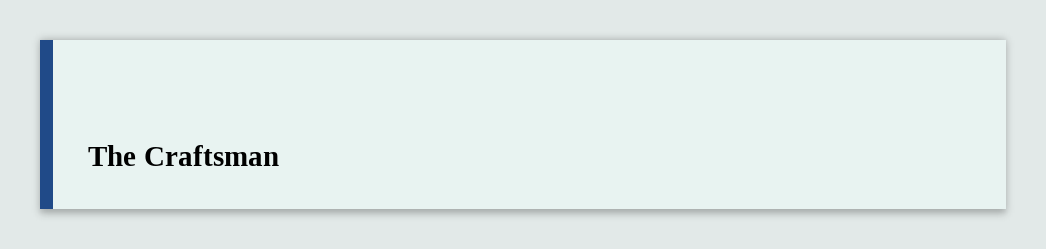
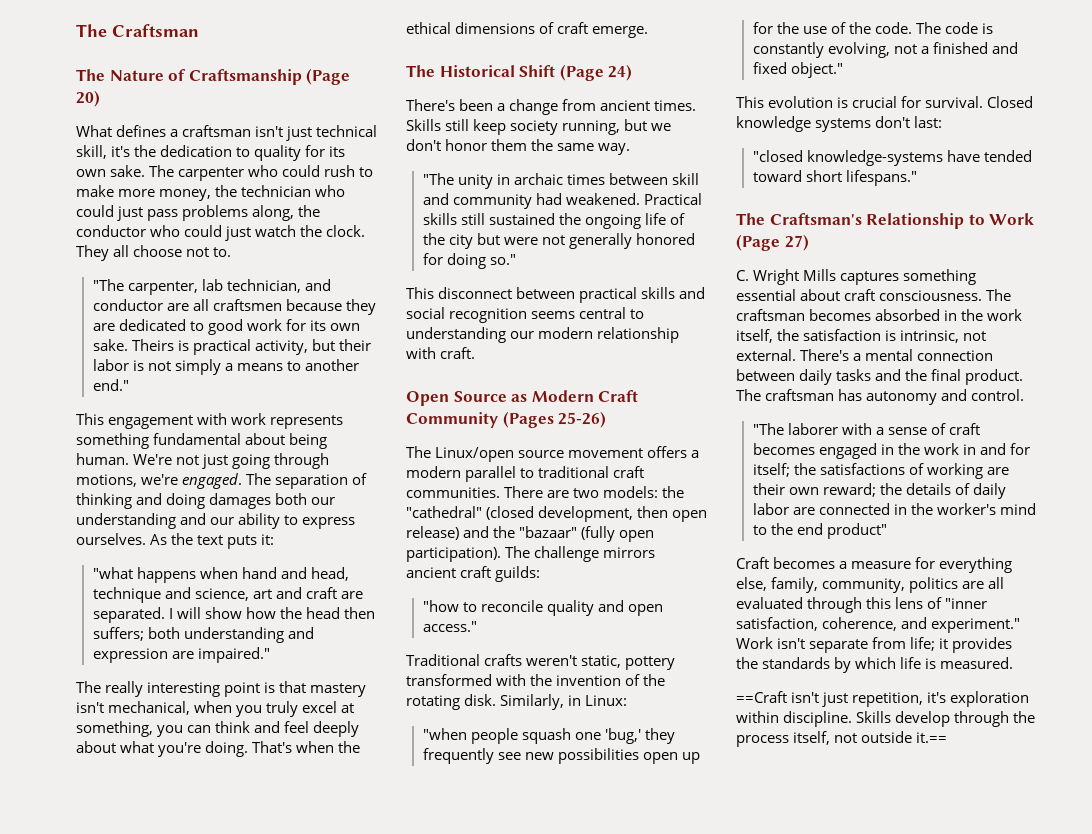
(279, 155) none -> [76,68,351,85] [76,90,100,107] [76,125,378,141] [76,145,346,161] [76,165,374,181] [76,185,346,201] [76,205,321,221] [76,225,366,241] [76,245,232,261] [92,279,331,295] [92,299,376,315] [92,319,361,335] [92,339,371,355] [92,359,360,375] [92,379,129,391] [76,413,344,429] [76,433,328,449] [76,453,330,469] [76,473,368,489] [76,493,336,509] [76,513,356,529] [76,533,275,549] [92,567,349,583] [92,587,363,603] [92,607,376,623] [92,627,314,643] [92,647,270,663] [76,681,367,697] [76,701,355,717] [76,721,360,737] [76,741,361,757] [406,22,649,38] [406,64,633,81] [406,99,697,115] [406,119,672,135] [406,139,631,155] [422,173,699,189] [422,193,702,209] [422,213,685,229] [422,233,695,249] [422,253,516,269] [406,287,706,303] [406,307,645,323] [406,327,680,343] [406,347,476,359] [406,390,639,406] [406,411,607,428] [406,446,700,462] [406,466,645,482] [406,486,685,498] [406,506,708,522] [406,526,655,542] [406,546,656,562] [406,566,541,582] [422,600,663,616] [422,621,477,632] [406,654,676,670] [406,674,666,686] [406,694,628,710] [422,728,675,744] [422,748,700,764] [752,22,994,34] [752,42,1018,58] [752,62,843,78] [736,96,1034,108] [736,116,943,132] [752,150,1032,166] [752,170,917,186] [736,213,1035,229] [736,234,809,251] [736,269,977,285] [736,289,1012,301] [736,309,1023,321] [736,329,987,343] [736,349,994,361] [736,369,1024,385] [736,389,1025,405] [752,423,980,435] [752,443,1031,459] [752,463,1009,479] [752,483,1006,499] [752,503,1036,515] [752,523,887,539] [736,557,1013,573] [736,577,1005,593] [736,597,988,613] [736,617,1021,633] [736,637,1013,653] [736,657,1014,673] [736,691,1030,707] [736,711,1036,727] [736,731,948,747] // The Nature of Craftsmanship (Page 20) // What defines a craftsman isn't just technical skill, it's the dedication to quality for its own sake. The carpenter who could rush to make more money, the technician who could just pass problems along, the conductor who could just watch the clock. They all choose not to. // "The carpenter, lab technician, and conductor are all craftsmen because they are dedicated to good work for its own sake. Theirs is practical activity, but their labor is not simply a means to another end." // This engagement with work represents something fundamental about being human. We're not just going through motions, we're engaged. The separation of thinking and doing damages both our understanding and our ability to express ourselves. As the text puts it: // "what happens when hand and head, technique and science, art and craft are separated. I will show how the head then suffers; both understanding and expression are impaired." // The really interesting point is that mastery isn't mechanical, when you truly excel at something, you can think and feel deeply about what you're doing. That's when the ethical dimensions of craft emerge. // The Historical Shift (Page 24) // There's been a change from ancient times. Skills still keep society running, but we don't honor them the same way. // "The unity in archaic times between skill and community had weakened. Practical skills still sustained the ongoing life of the city but were not generally honored for doing so." // This disconnect between practical skills and social recognition seems central to understanding our modern relationship with craft. // Open Source as Modern Craft Community (Pages 25-26) // The Linux/open source movement offers a modern parallel to traditional craft communities. There are two models: the "cathedral" (closed development, then open release) and the "bazaar" (fully open participation). The challenge mirrors ancient craft guilds: // "how to reconcile quality and open access." // Traditional crafts weren't static, pottery transformed with the invention of the rotating disk. Similarly, in Linux: // "when people squash one 'bug,' they frequently see new possibilities open up for the use of the code. The code is constantly evolving, not a finished and fixed object." // This evolution is crucial for survival. Closed knowledge systems don't last: // "closed knowledge-systems have tended toward short lifespans." // The Craftsman's Relationship to Work (Page 27) // C. Wright Mills captures something essential about craft consciousness. The craftsman becomes absorbed in the work itself, the satisfaction is intrinsic, not external. There's a mental connection between daily tasks and the final product. The craftsman has autonomy and control. // "The laborer with a sense of craft becomes engaged in the work in and for itself; the satisfactions of working are their own reward; the details of daily labor are connected in the worker's mind to the end product" // Craft becomes a measure for everything else, family, community, politics are all evaluated through this lens of "inner satisfaction, coherence, and experiment." Work isn't separate from life; it provides the standards by which life is measured. // ==Craft isn't just repetition, it's exploration within discipline. Skills develop through the process itself, not outside it.==

